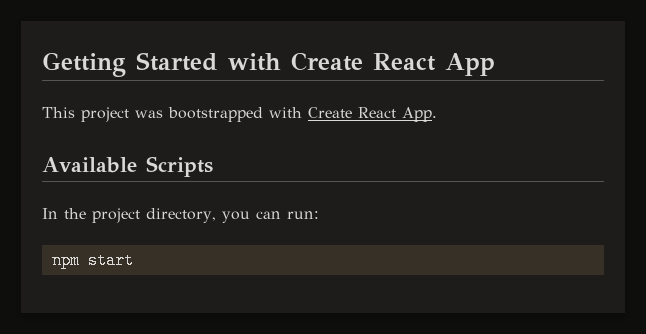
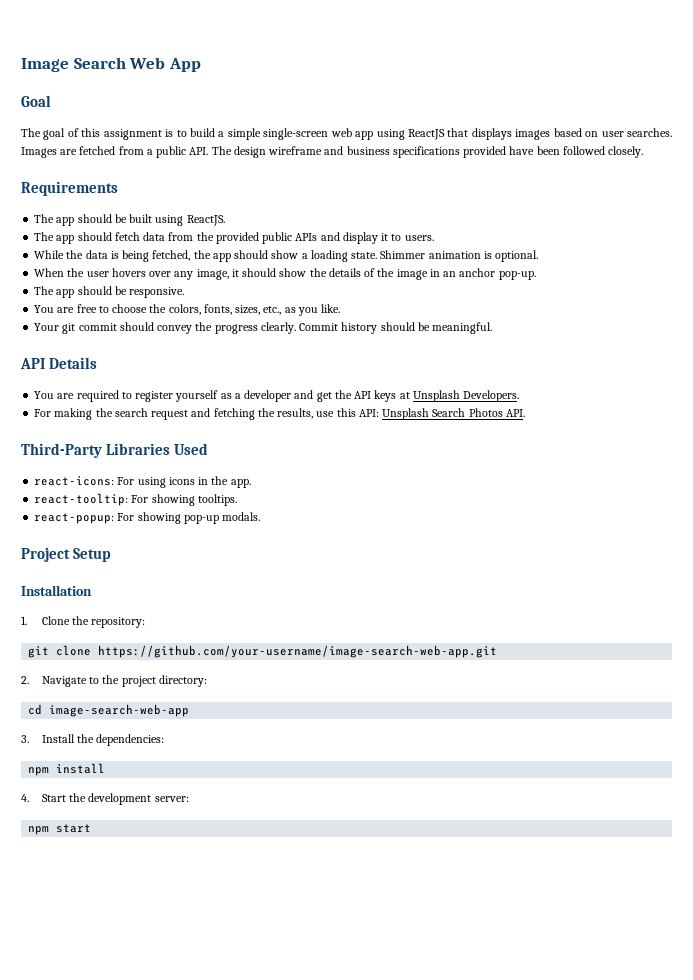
[42,52,495,77] [42,107,437,122] [42,156,213,177] [42,208,319,223] Getting Started with Create React App // This project was bootstrapped with Create React App. // Available Scripts // In the project directory, you can run: -> [21,57,201,72] [21,95,51,107] [21,128,673,140] [21,146,644,158] [21,181,118,196] [34,214,225,226] [34,232,434,244] [34,250,539,262] [34,268,536,280] [34,286,185,298] [34,304,341,316] [34,322,493,334] [20,357,98,369] [34,390,520,402] [34,408,525,420] [21,443,209,458] [34,476,251,488] [34,493,237,506] [34,512,261,524] [21,547,112,562] [21,585,92,596] [21,616,146,628] [28,645,498,658] [21,675,207,687] [28,704,190,717] [21,734,165,746] [28,763,106,776] [21,793,189,805] Image Search Web App // Goal // The goal of this assignment is to build a simple single-screen web app using ReactJS that displays images based on user searches. Images are fetched from a public API. The design wireframe and business specifications provided have been followed closely. // Requirements // The app should be built using ReactJS. // The app should fetch data from the provided public APIs and display it to users. // While the data is being fetched, the app should show a loading state. Shimmer animation is optional. // When the user hovers over any image, it should show the details of the image in an anchor pop-up. // The app should be responsive. // You are free to choose the colors, fonts, sizes, etc., as you like. // Your git commit should convey the progress clearly. Commit history should be meaningful. // API Details // You are required to register yourself as a developer and get the API keys at Unsplash Developers. // For making the search request and fetching the results, use this API: Unsplash Search Photos API. // Third-Party Libraries Used // react-icons: For using icons in the app. // react-tooltip: For showing tooltips. // react-popup: For showing pop-up modals. // Project Setup // Installation // 1. Clone the repository: // git clone https://github.com/your-username/image-search-web-app.git // 2. Navigate to the project directory: // cd image-search-web-app // 3. Install the dependencies: // npm install // 4. Start the development server:

